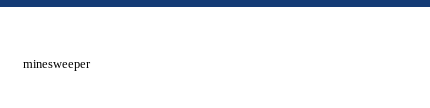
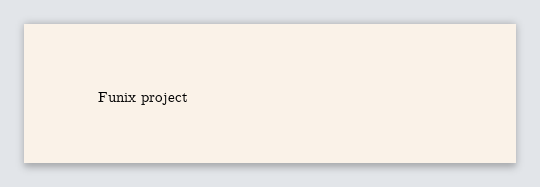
[23,60,91,71] minesweeper -> [98,92,188,105] Funix project

